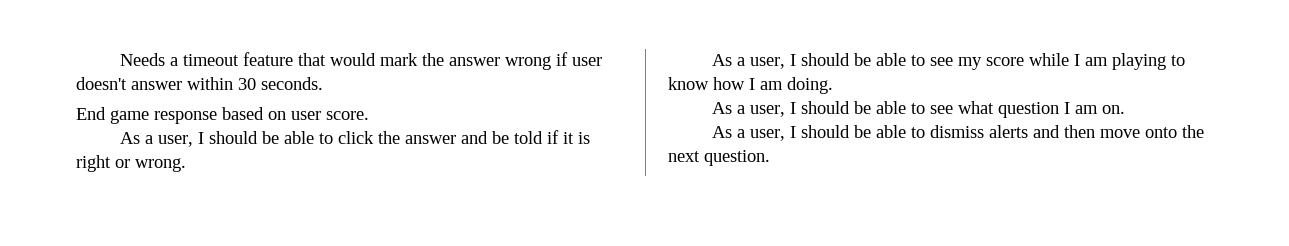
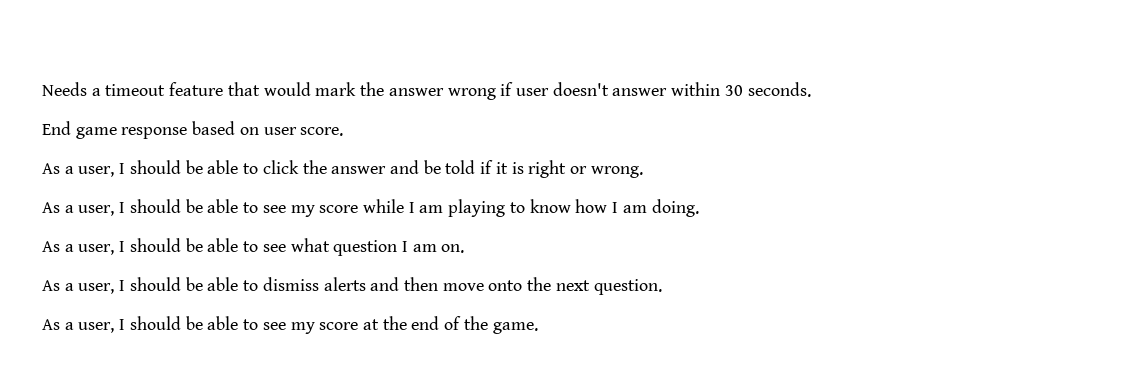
(770, 158) none -> [42,316,538,334] // As a user, I should be able to see my score at the end of the game.

